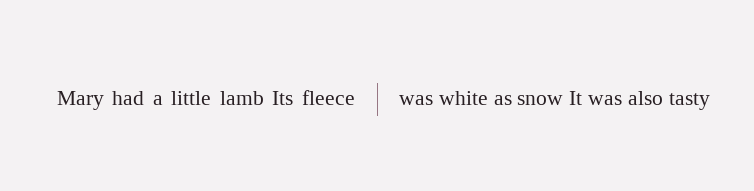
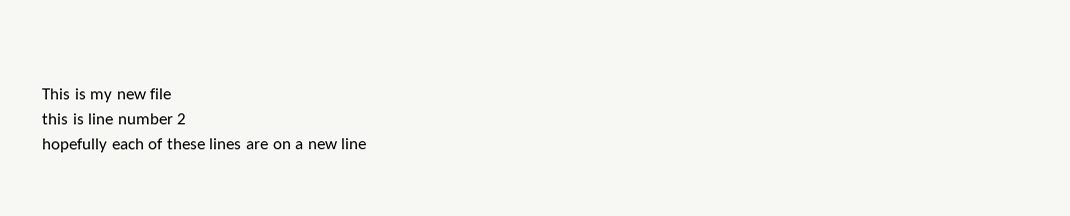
[56,90,710,110] Mary had a little lamb Its fleece was white as snow It was also tasty -> [41,88,172,103] [42,113,188,125] [42,138,368,153] This is my new file // this is line number 2 // hopefully each of these lines are on a new line

